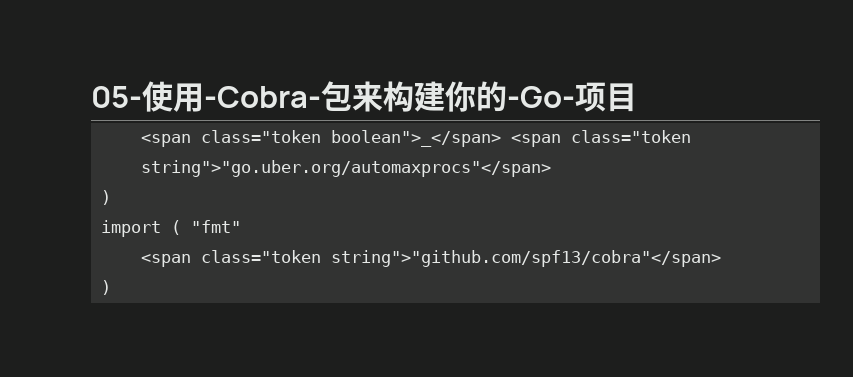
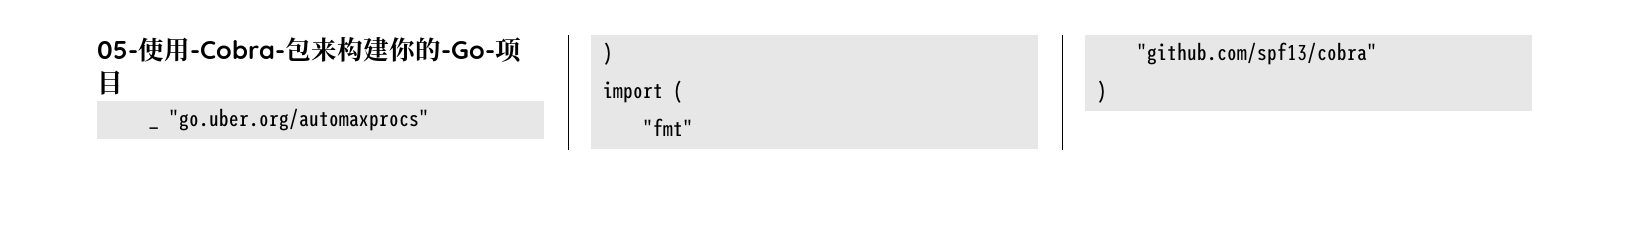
[141,130,692,147] [141,160,552,177] <span class="token boolean">_</span> <span class="token string">"go.uber.org/automaxprocs"</span> -> [149,108,430,131] _ "go.uber.org/automaxprocs"
(182, 227) none -> (684, 91) //
[141,250,722,267] <span class="token string">"github.com/spf13/cobra"</span> -> [1137,42,1378,65] "github.com/spf13/cobra"

